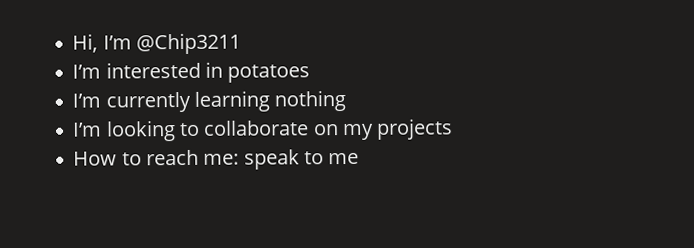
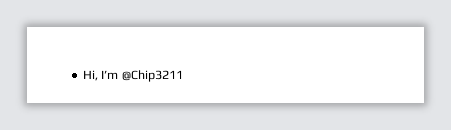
[72,61,311,83] [72,90,347,113] [72,118,454,142] [73,149,360,170] // I’m interested in potatoes // I’m currently learning nothing // I’m looking to collaborate on my projects // How to reach me: speak to me -> (183, 76) none

